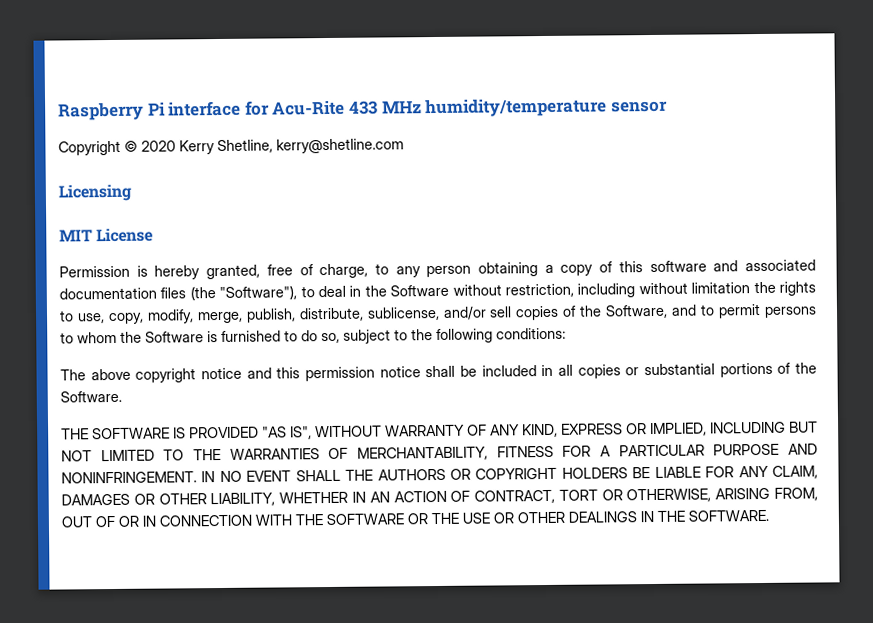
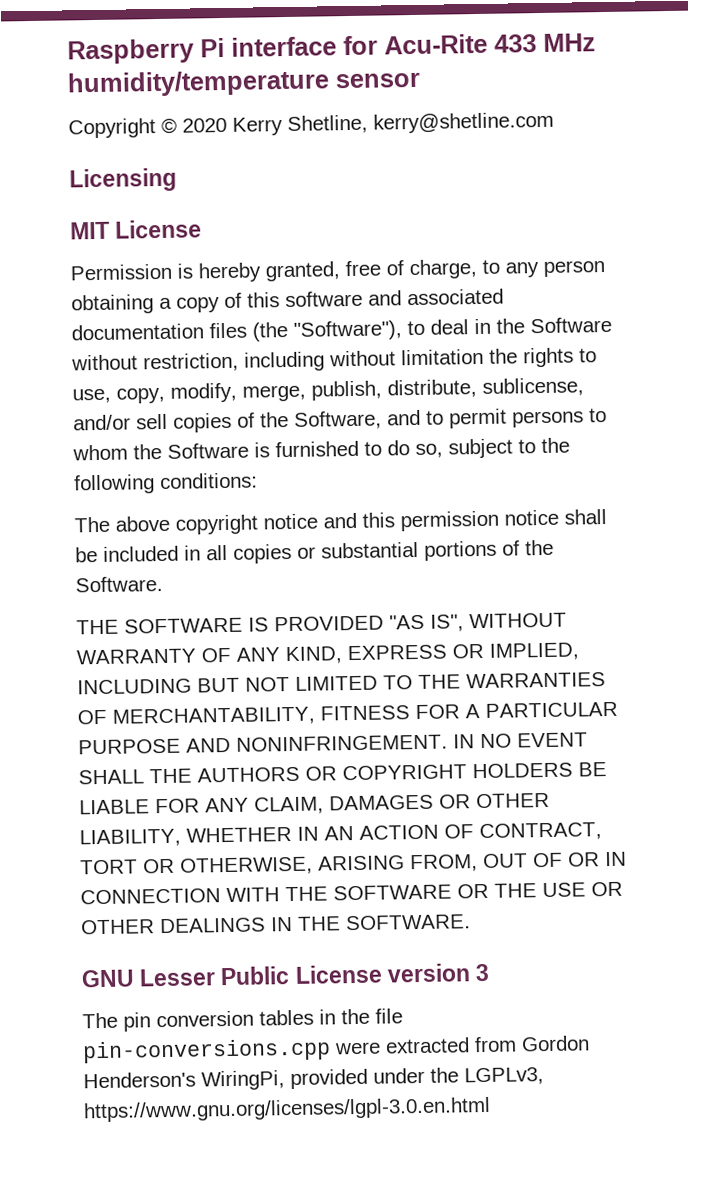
(769, 515) none -> [81,963,491,988] [82,1008,403,1032] [82,1035,590,1064] [83,1067,544,1091] [83,1096,491,1123] // GNU Lesser Public License version 3 // The pin conversion tables in the file pin-conversions.cpp were extracted from Gordon Henderson's WiringPi, provided under the LGPLv3, https://www.gnu.org/licenses/lgpl-3.0.en.html

